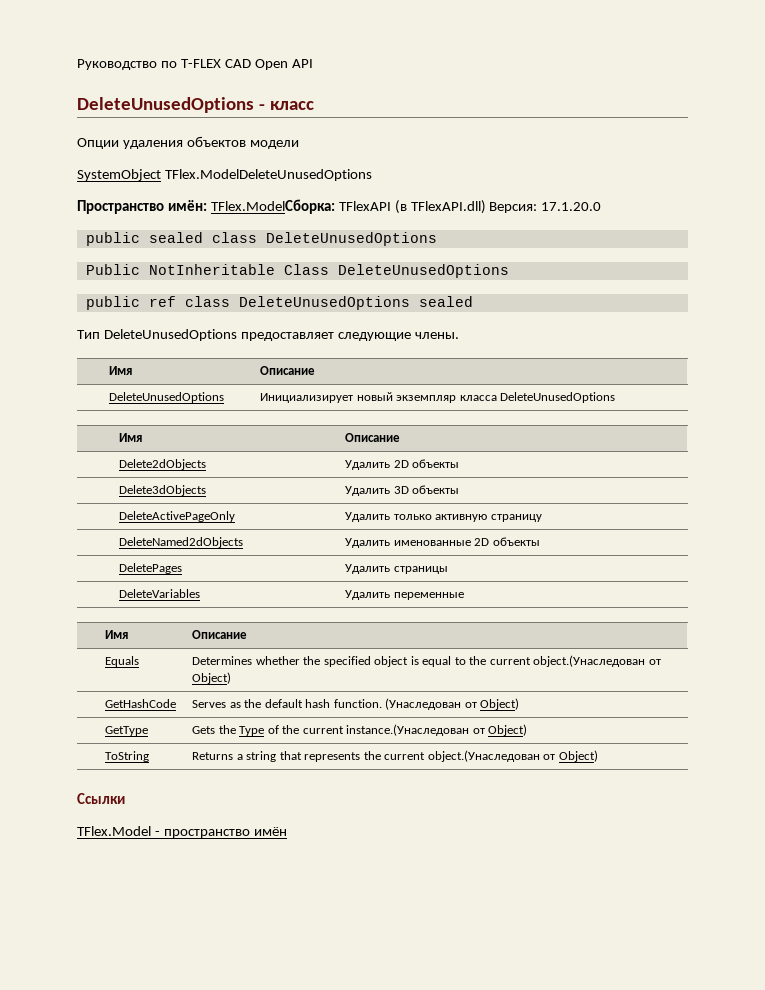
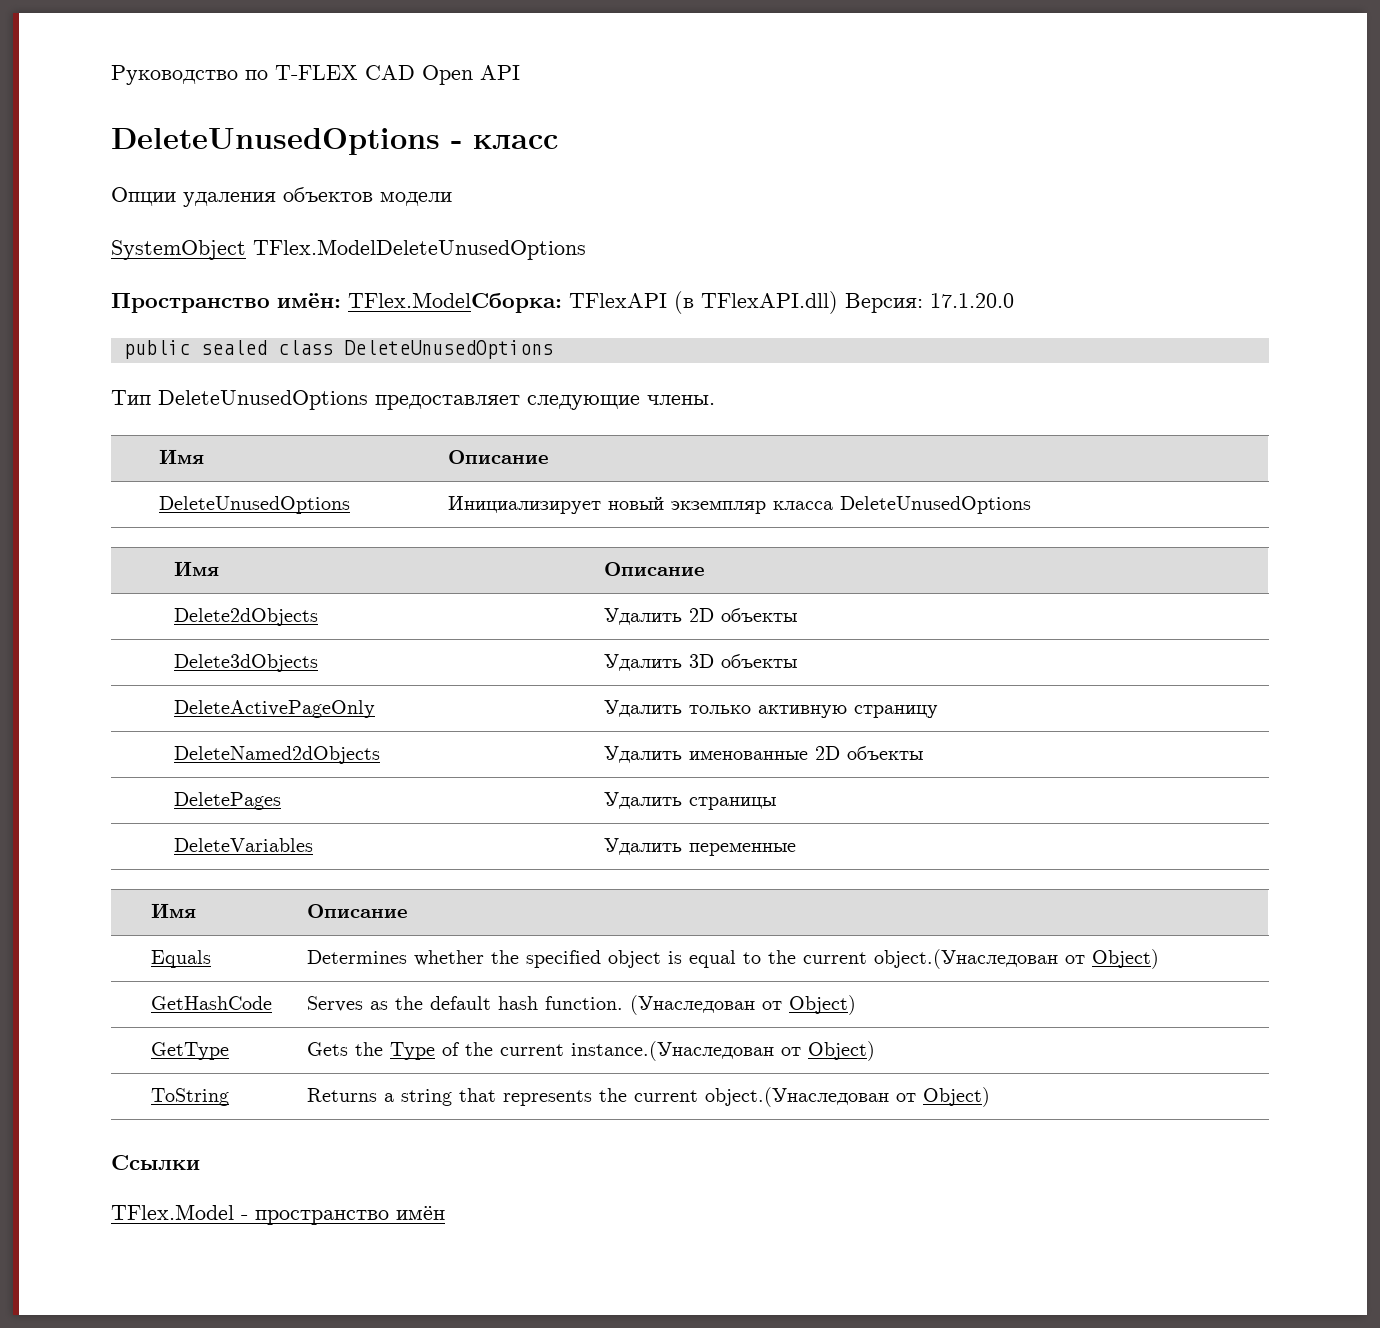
[85,264,509,278] [85,296,473,310] // Public NotInheritable Class DeleteUnusedOptions // public ref class DeleteUnusedOptions sealed -> (553, 349) none

